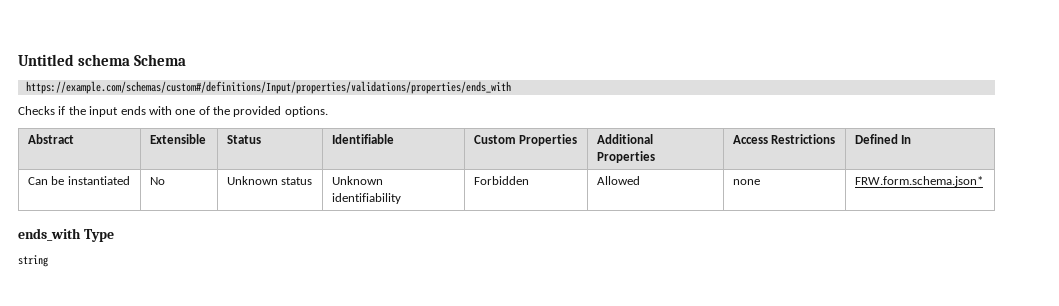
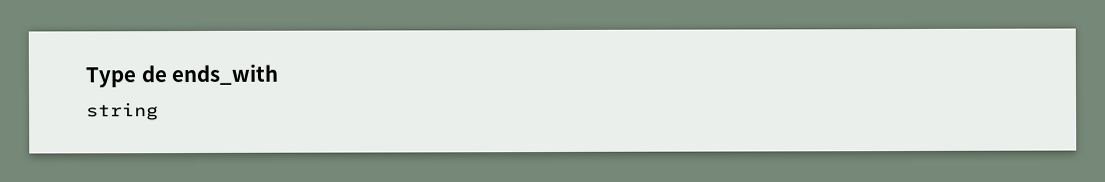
[18,54,187,66] [25,81,511,94] [18,106,328,117] [27,134,74,144] [149,134,206,144] [226,135,261,144] [331,134,394,144] [473,134,578,146] [596,134,653,144] [596,151,655,163] [732,134,836,144] [854,134,912,144] [27,176,130,185] [149,177,165,185] [226,176,313,185] [331,176,383,185] [331,193,401,204] [473,176,529,185] [596,176,640,185] [732,179,760,185] [854,176,983,187] Untitled schema Schema // https://example.com/schemas/custom#/definitions/Input/properties/validations/properties/ends_with // Checks if the input ends with one of the provided options. // Abstract | Extensible | Status | Identifiable | Custom Properties | Additional Properties | Access Restrictions | Defined In // Can be instantiated | No | Unknown status | Unknown identifiability | Forbidden | Allowed | none | FRW.form.schema.json* // -> [85,65,167,88] Type de
[83,229,114,242] Type -> (279, 74) none

